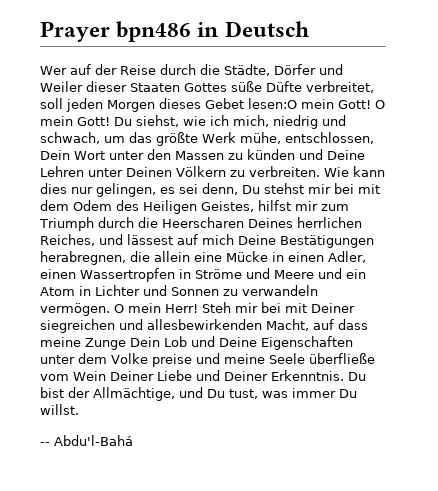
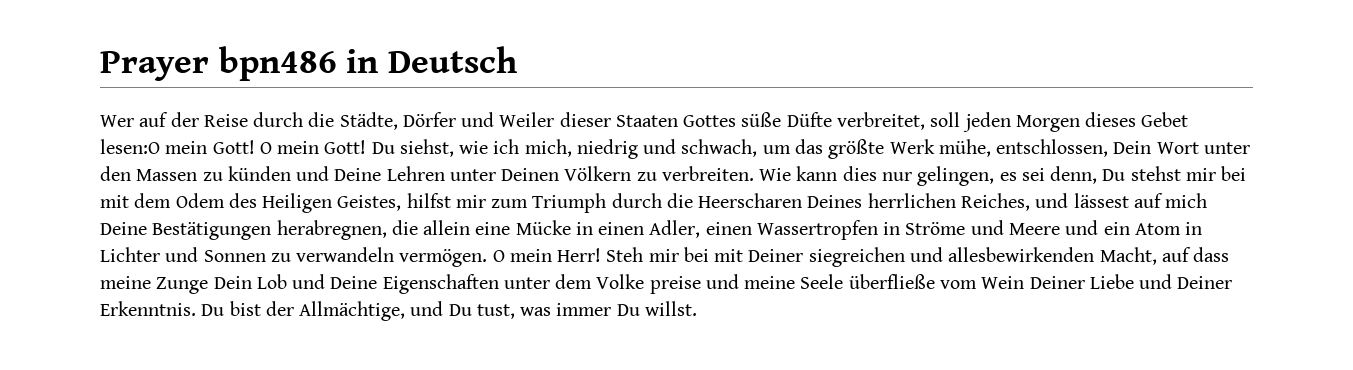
[40,435,133,446] // -- Abdu'l-Bahá -> (697, 308) none

